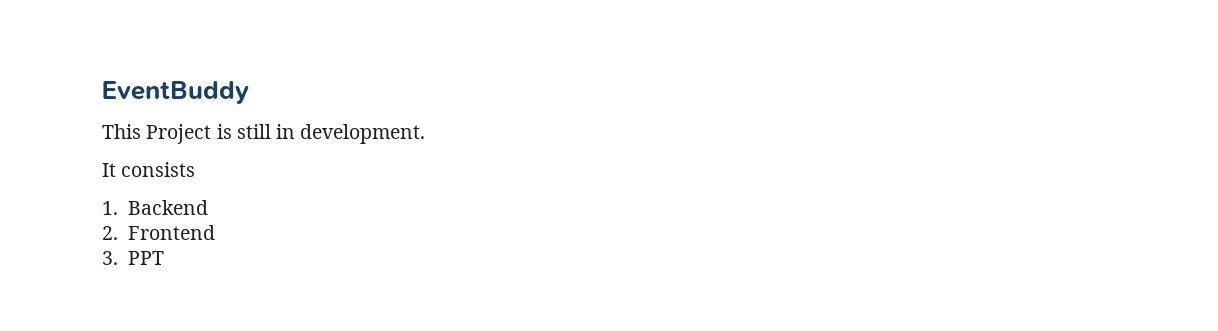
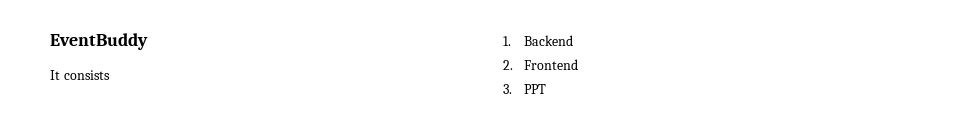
[102,124,426,144] // This Project is still in development. -> (148, 41) none

